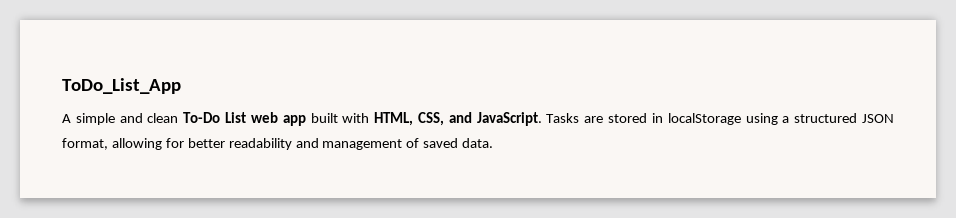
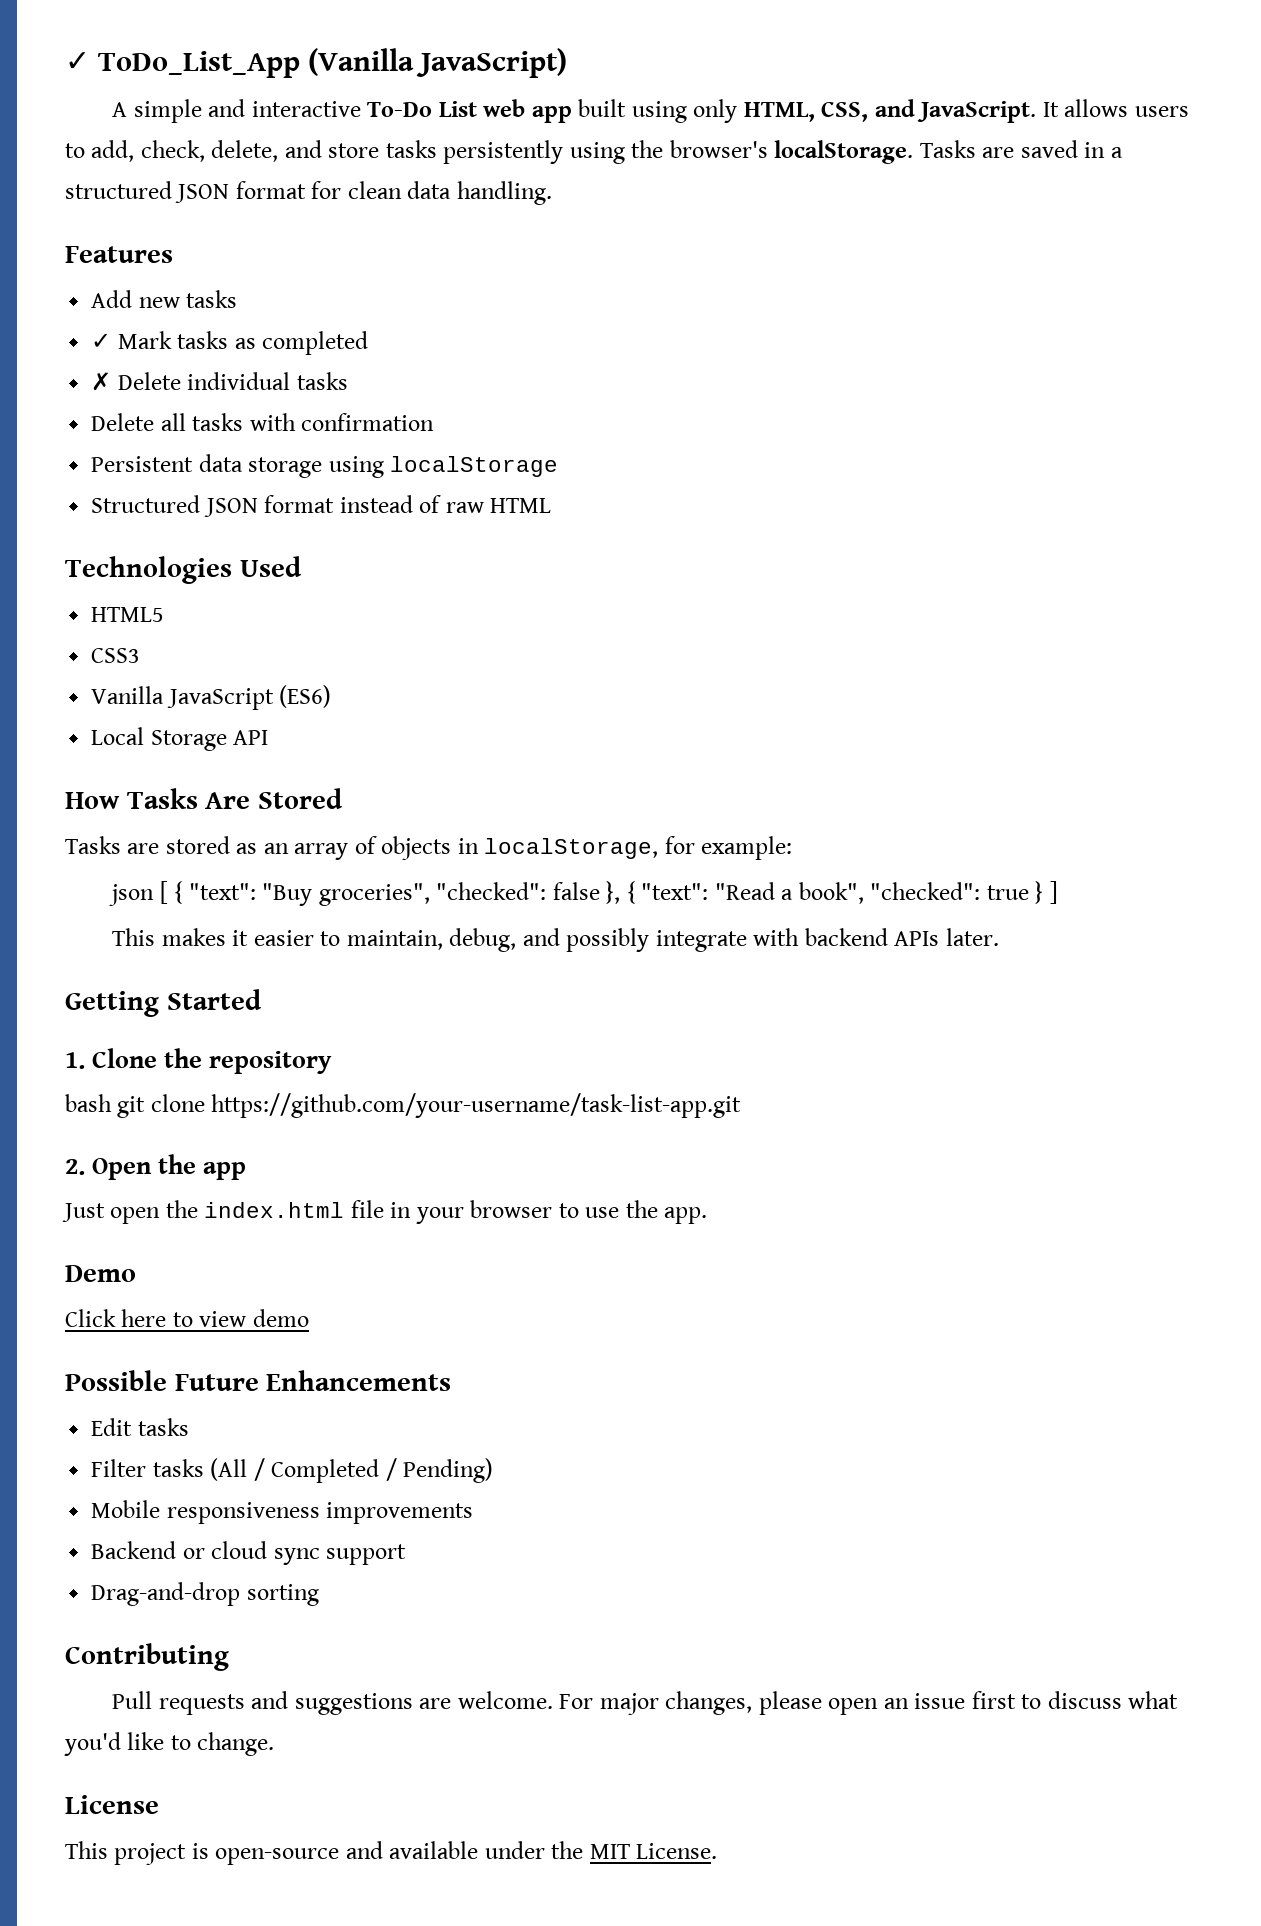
(62, 86) none -> [65,52,90,71] ✓
(181, 86) none -> [308,48,568,78] (Vanilla JavaScript)
[147,113,179,123] clean -> [251,101,361,117] interactive
[342,113,370,123] with -> [631,99,738,123] using only
[546,113,895,125] [62,138,494,150] Tasks are stored in localStorage using a structured JSON format, allowing for better readability and management of saved data. -> [1042,99,1189,117] [65,140,1123,164] [65,181,552,205] [65,246,173,263] [91,290,238,308] [91,331,369,355] [91,372,348,391] [91,413,435,431] [91,454,559,478] [91,495,552,517] [65,556,302,584] [91,607,165,622] [91,648,141,663] [91,685,332,710] [91,727,269,751] [65,788,343,809] [65,836,793,860] [109,881,1058,906] [112,928,999,952] [65,989,262,1017] [65,1048,333,1074] [65,1093,742,1118] [65,1154,247,1180] [62,1200,708,1224] [65,1265,136,1282] [65,1309,309,1327] [65,1370,452,1391] [91,1418,189,1436] [91,1458,494,1483] [91,1500,474,1524] [91,1541,407,1565] [91,1582,319,1606] [65,1643,229,1671] [112,1691,1179,1715] [64,1732,275,1756] [65,1795,159,1814] [65,1841,718,1865] It allows users to add, check, delete, and store tasks persistently using the browser's localStorage. Tasks are saved in a structured JSON format for clean data handling. // Features // Add new tasks // ✓ Mark tasks as completed // ✗ Delete individual tasks // Delete all tasks with confirmation // Persistent data storage using localStorage // Structured JSON format instead of raw HTML // Technologies Used // HTML5 // CSS3 // Vanilla JavaScript (ES6) // Local Storage API // How Tasks Are Stored // Tasks are stored as an array of objects in localStorage, for example: // json [ { "text": "Buy groceries", "checked": false }, { "text": "Read a book", "checked": true } ] // This makes it easier to maintain, debug, and possibly integrate with backend APIs later. // Getting Started // 1. Clone the repository // bash git clone https://github.com/your-username/task-list-app.git // 2. Open the app // Just open the index.html file in your browser to use the app. // Demo // Click here to view demo // Possible Future Enhancements // Edit tasks // Filter tasks (All / Completed / Pending) // Mobile responsiveness improvements // Backend or cloud sync support // Drag-and-drop sorting // Contributing // Pull requests and suggestions are welcome. For major changes, please open an issue first to discuss what you'd like to change. // License // This project is open-source and available under the MIT License.

